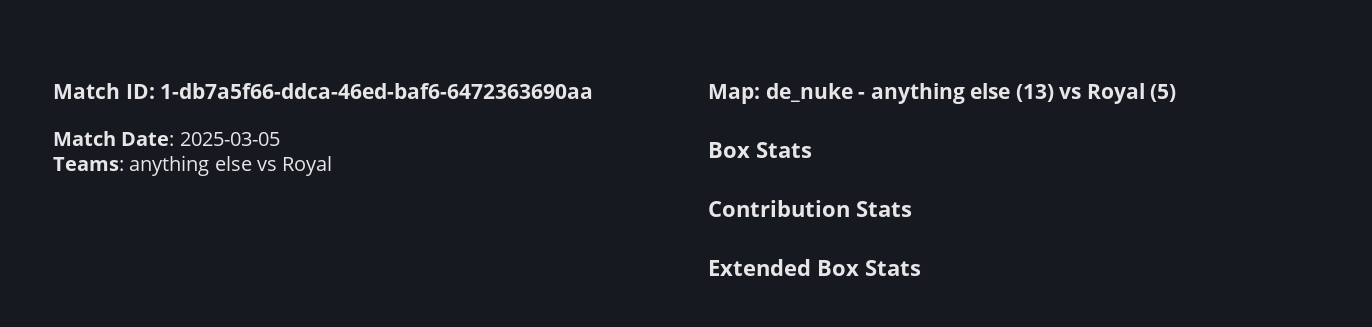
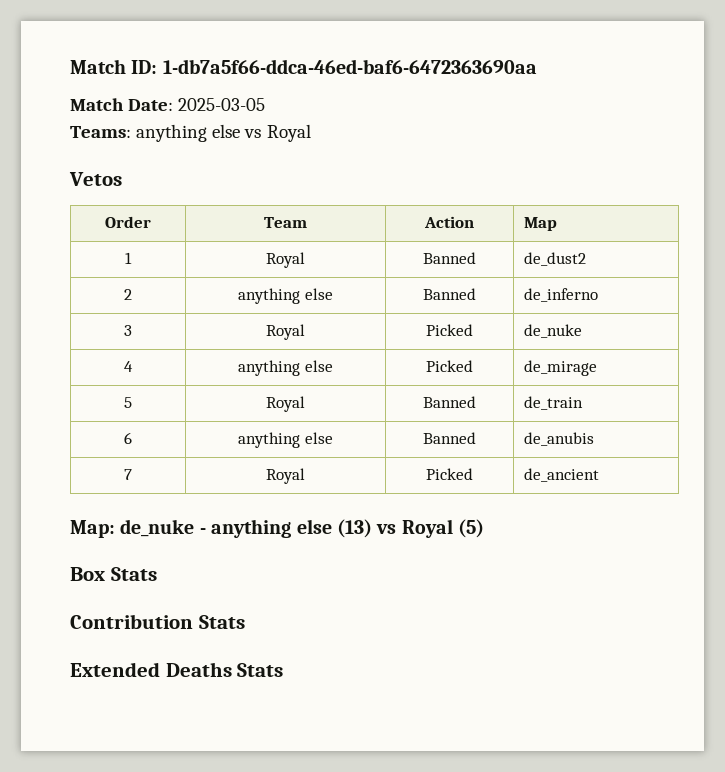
(333, 166) none -> [69,172,122,186] [105,216,151,228] [264,217,307,228] [424,216,474,228] [523,217,557,231] [125,252,132,264] [266,252,305,268] [423,252,476,264] [523,252,586,266] [124,289,132,300] [238,288,333,304] [423,288,476,300] [523,288,598,302] [124,325,132,336] [266,324,305,340] [426,324,473,336] [523,324,582,338] [124,361,133,372] [238,360,333,376] [426,360,473,372] [523,360,597,376] [124,397,132,408] [266,396,305,412] [423,396,476,408] [523,396,583,410] [124,432,132,444] [238,432,333,448] [423,432,476,444] [523,432,594,446] [124,469,132,480] [266,468,305,484] [426,468,473,480] [523,468,599,482] // Vetos // Order | Team | Action | Map // 1 | Royal | Banned | de_dust2 // 2 | anything else | Banned | de_inferno // 3 | Royal | Picked | de_nuke // 4 | anything else | Picked | de_mirage // 5 | Royal | Banned | de_train // 6 | anything else | Banned | de_anubis // 7 | Royal | Picked | de_ancient
[817,260,859,276] Box -> [165,662,232,677] Deaths

